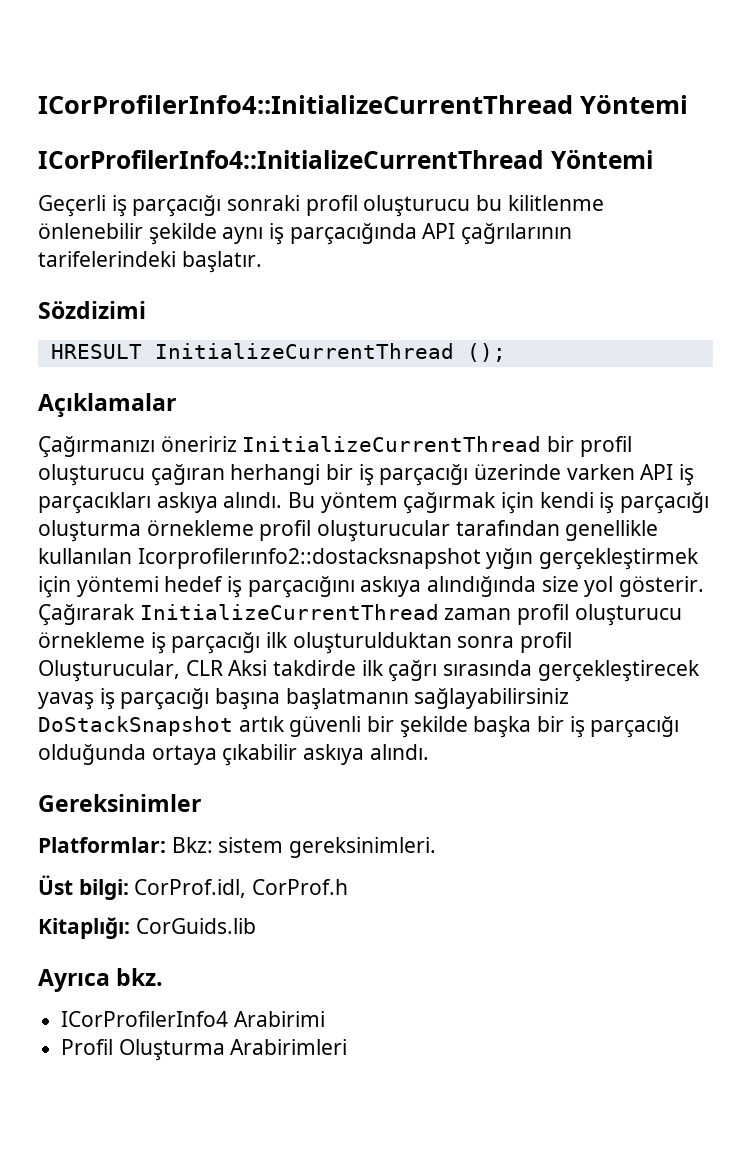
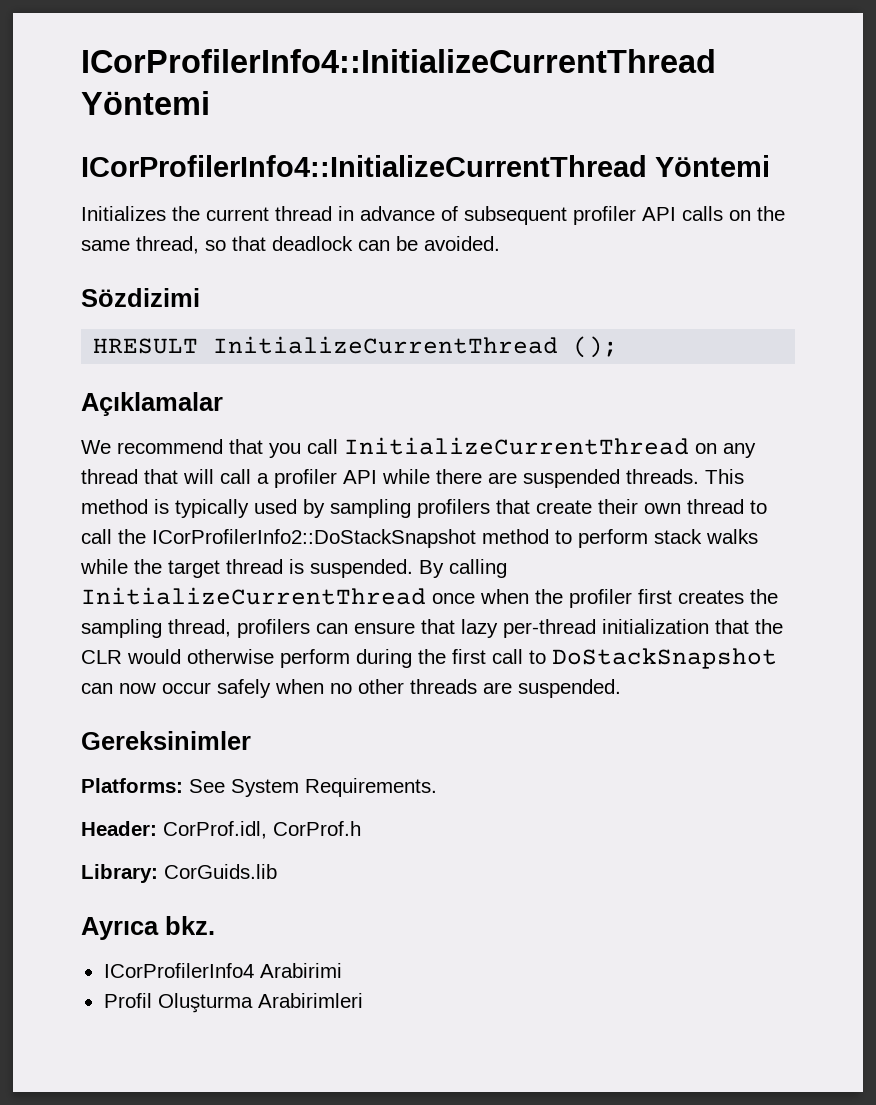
[38,195,604,217] [38,223,573,245] [38,251,262,273] Geçerli iş parçacığı sonraki profil oluşturucu bu kilitlenme önlenebilir şekilde aynı iş parçacığında API çağrılarının tarifelerindeki başlatır. -> [81,206,785,225] [81,236,500,254] Initializes the current thread in advance of subsequent profiler API calls on the same thread, so that deadlock can be avoided.
[38,436,632,458] [38,464,695,486] [38,492,710,514] [38,520,659,542] [38,548,700,570] [38,576,705,598] [38,604,682,626] [38,632,573,654] [38,660,700,682] [38,688,570,710] [38,716,680,738] [38,744,429,766] [38,794,201,812] [38,837,437,858] [38,875,129,900] Çağırmanızı öneririz InitializeCurrentThread bir profil oluşturucu çağıran herhangi bir iş parçacığı üzerinde varken API iş parçacıkları askıya alındı. Bu yöntem çağırmak için kendi iş parçacığı oluşturma örnekleme profil oluşturucular tarafından genellikle kullanılan Icorprofilerınfo2::dostacksnapshot yığın gerçekleştirmek için yöntemi hedef iş parçacığını askıya alındığında size yol gösterir. Çağırarak InitializeCurrentThread zaman profil oluşturucu örnekleme iş parçacığı ilk oluşturulduktan sonra profil Oluşturucular, CLR Aksi takdirde ilk çağrı sırasında gerçekleştirecek yavaş iş parçacığı başına başlatmanın sağlayabilirsiniz DoStackSnapshot artık güvenli bir şekilde başka bir iş parçacığı olduğunda ortaya çıkabilir askıya alındı. // Gereksinimler // Platformlar: Bkz: sistem gereksinimleri. // Üst bilgi: -> [81,437,756,458] [81,469,744,488] [81,499,767,518] [81,529,758,548] [80,559,507,578] [81,587,778,608] [81,619,783,638] [81,648,777,669] [81,679,621,698] [81,731,251,750] [81,778,437,797] [81,821,157,836] We recommend that you call InitializeCurrentThread on any thread that will call a profiler API while there are suspended threads. This method is typically used by sampling profilers that create their own thread to call the ICorProfilerInfo2::DoStackSnapshot method to perform stack walks while the target thread is suspended. By calling InitializeCurrentThread once when the profiler first creates the sampling thread, profilers can ensure that lazy per-thread initialization that the CLR would otherwise perform during the first call to DoStackSnapshot can now occur safely when no other threads are suspended. // Gereksinimler // Platforms: See System Requirements. // Header:
[38,917,130,939] Kitaplığı: -> [81,864,158,883] Library:

